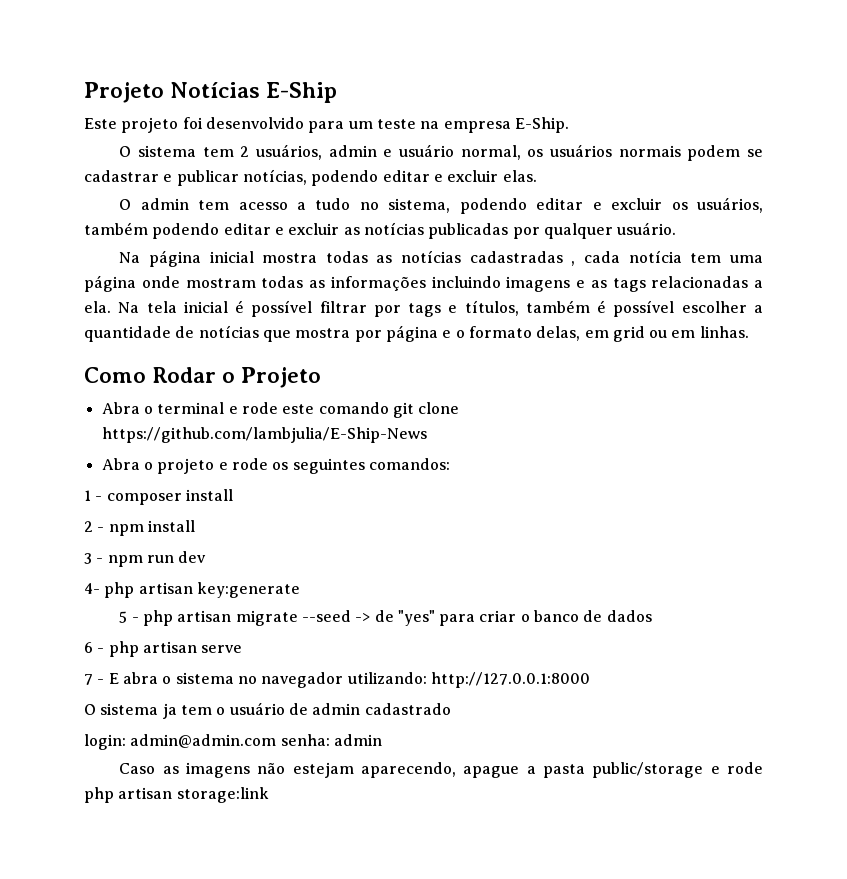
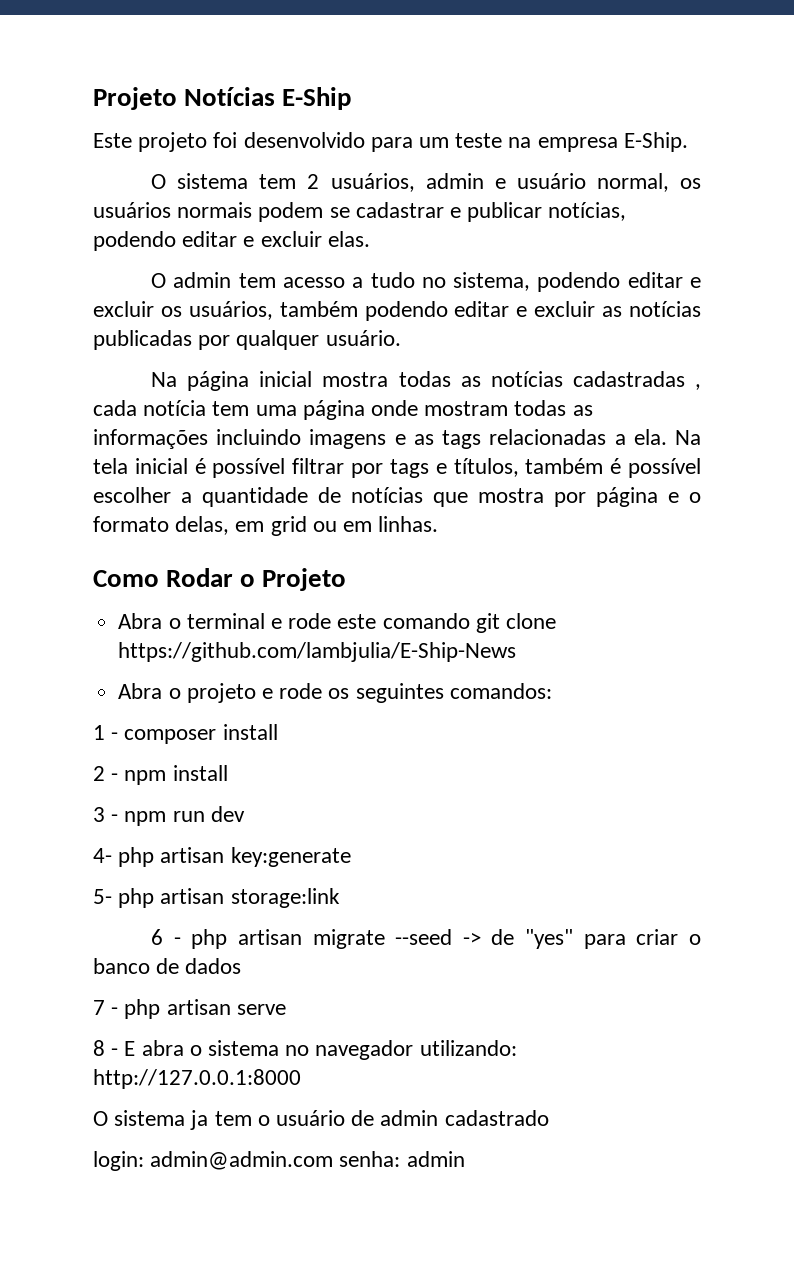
[119,611,128,623] 5 -> [93,888,340,908] [151,929,164,945] 5- php artisan storage:link // 6
[84,642,93,653] 6 -> [93,1000,105,1015] 7
[84,674,93,685] 7 -> [93,1040,105,1056] 8
[119,762,763,778] [84,787,269,803] // Caso as imagens não estejam aparecendo, apague a pasta public/storage e rode php artisan storage:link -> (465, 1159) none

